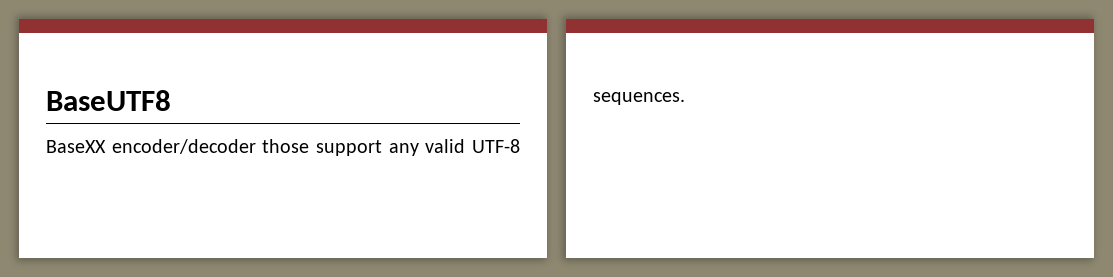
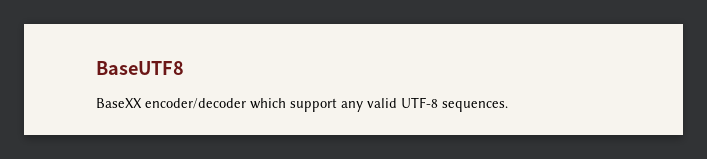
[262,139,310,153] those -> [250,98,286,109] which

